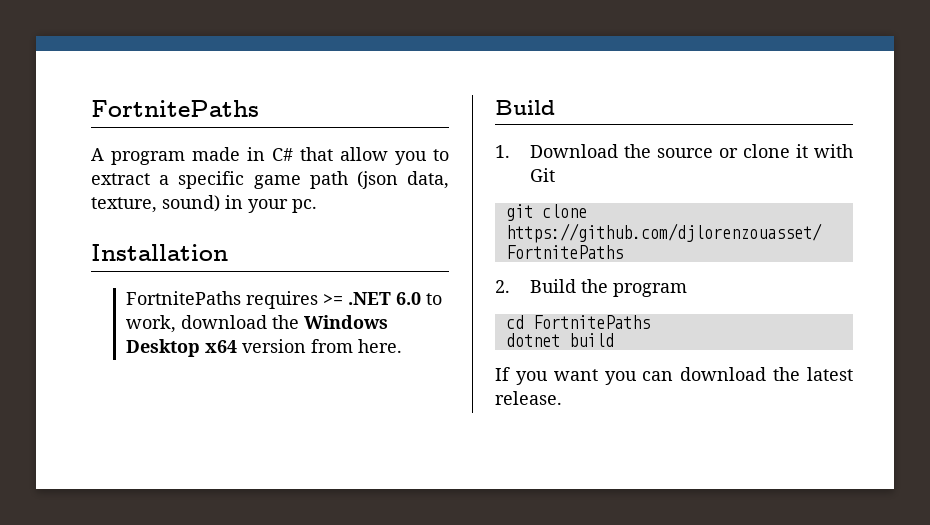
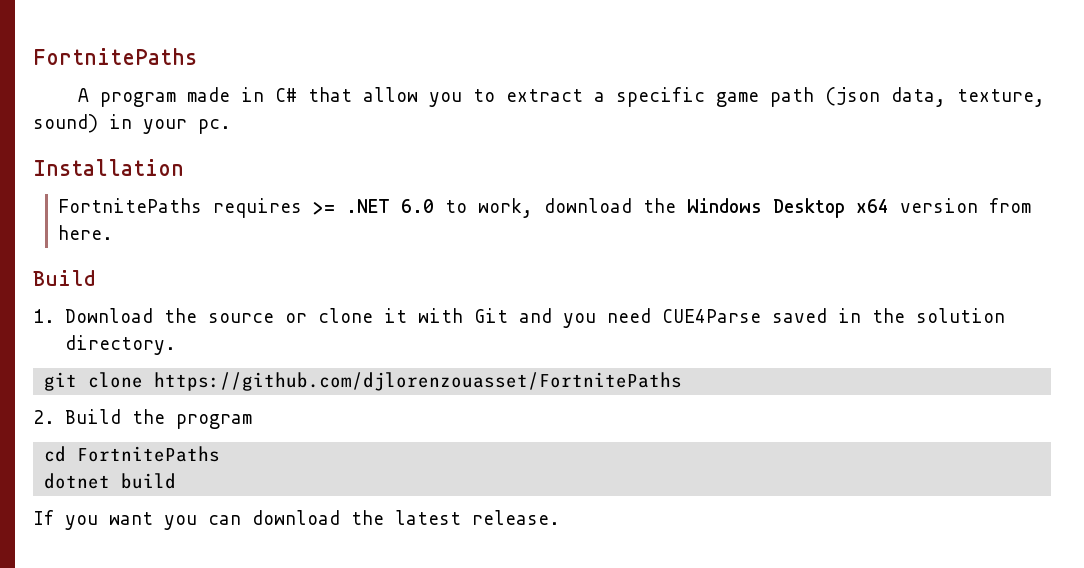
(555, 175) none -> [518,308,1005,328] [64,335,176,355] and you need CUE4Parse saved in the solution directory.

